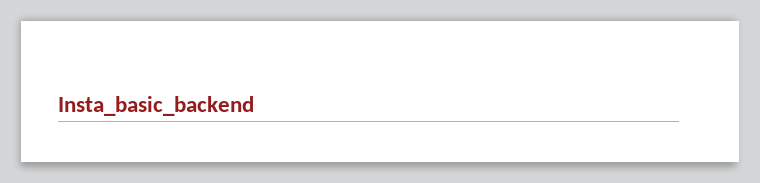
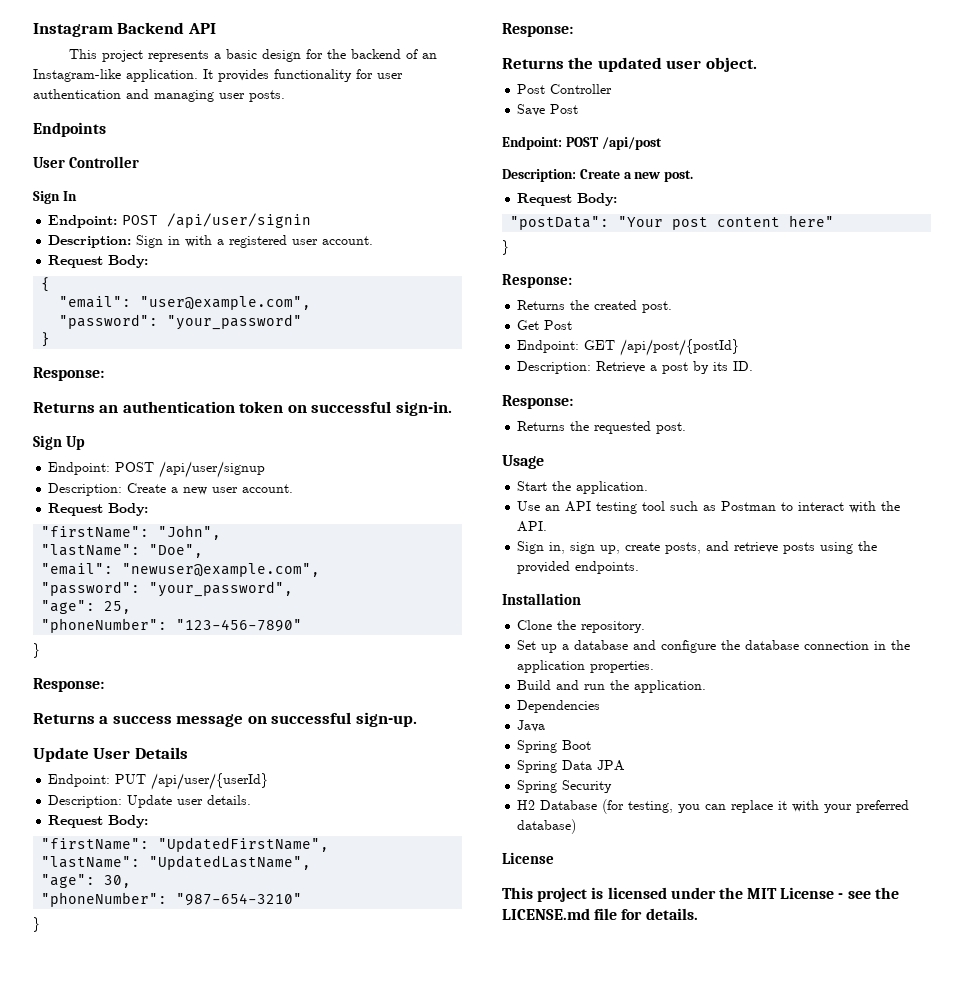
[58,96,254,116] Insta_basic_backend -> [33,22,216,37] [68,49,437,62] [33,69,403,82] [33,89,285,102] [33,122,106,137] [33,156,140,168] [33,191,77,204] [48,213,312,228] [48,235,374,248] [48,255,149,268] [41,277,51,292] [59,296,312,310] [59,314,303,330] [41,332,51,347] [33,367,104,381] [33,401,452,416] [33,435,86,450] [48,461,266,478] [48,483,294,496] [48,503,149,516] [41,525,222,540] [41,544,204,558] [41,563,321,577] [41,581,294,597] [41,600,132,614] [41,618,303,633] [33,643,40,658] [33,678,104,692] [33,712,417,727] [33,747,188,762] [48,773,269,790] [48,795,252,808] [48,815,149,828] [41,837,330,852] [41,855,312,870] [41,874,132,888] [41,892,303,907] [33,917,40,932] [502,23,573,37] [502,57,757,72] [517,84,613,94] [517,104,579,116] [502,136,662,150] [502,169,694,182] [517,193,618,206] [510,215,835,230] [502,240,509,255] [502,274,572,288] [517,300,673,313] [517,320,573,330] [517,339,740,356] [517,361,754,374] [502,395,573,409] [517,421,687,434] [502,455,544,469] [517,481,649,494] [517,501,901,514] [517,521,548,532] [517,541,878,554] [517,561,640,574] [502,593,581,605] [517,620,646,633] [517,640,911,653] [517,660,655,673] [517,680,707,693] [517,700,601,713] [517,720,546,732] [517,740,592,753] [517,760,626,773] [517,780,613,793] [517,799,910,814] [517,819,577,834] [502,852,554,864] [502,887,899,902] [502,908,698,920] Instagram Backend API // This project represents a basic design for the backend of an Instagram-like application. It provides functionality for user authentication and managing user posts. // Endpoints // User Controller // Sign In // Endpoint: POST /api/user/signin // Description: Sign in with a registered user account. // Request Body: // { // "email": "user@example.com", // "password": "your_password" // } // Response: // Returns an authentication token on successful sign-in. // Sign Up // Endpoint: POST /api/user/signup // Description: Create a new user account. // Request Body: // "firstName": "John", // "lastName": "Doe", // "email": "newuser@example.com", // "password": "your_password", // "age": 25, // "phoneNumber": "123-456-7890" // } // Response: // Returns a success message on successful sign-up. // Update User Details // Endpoint: PUT /api/user/{userId} // Description: Update user details. // Request Body: // "firstName": "UpdatedFirstName", // "lastName": "UpdatedLastName", // "age": 30, // "phoneNumber": "987-654-3210" // } // Response: // Returns the updated user object. // Post Controller // Save Post // Endpoint: POST /api/post // Description: Create a new post. // Request Body: // "postData": "Your post content here" // } // Response: // Returns the created post. // Get Post // Endpoint: GET /api/post/{postId} // Description: Retrieve a post by its ID. // Response: // Returns the requested post. // Usage // Start the application. // Use an API testing tool such as Postman to interact with the API. // Sign in, sign up, create posts, and retrieve posts using the provided endpoints. // Installation // Clone the repository. // Set up a database and configure the database connection in the application properties. // Build and run the application. // Dependencies // Java // Spring Boot // Spring Data JPA // Spring Security // H2 Database (for testing, you can replace it with your preferred database) // License // This project is licensed under the MIT License - see the LICENSE.md file for details.

